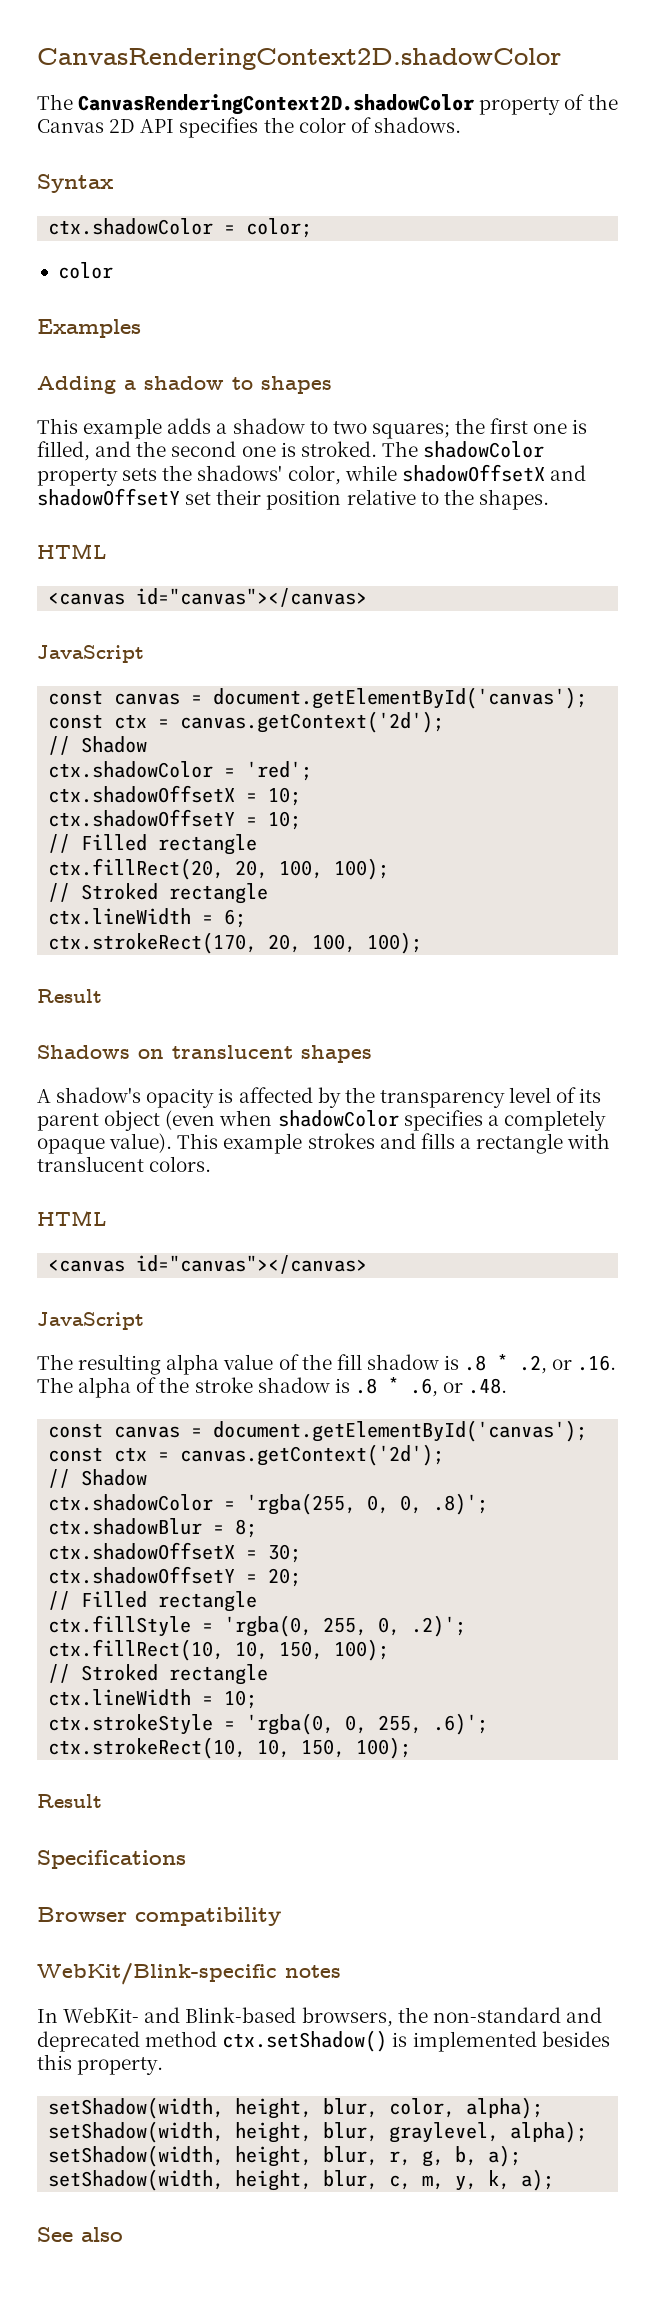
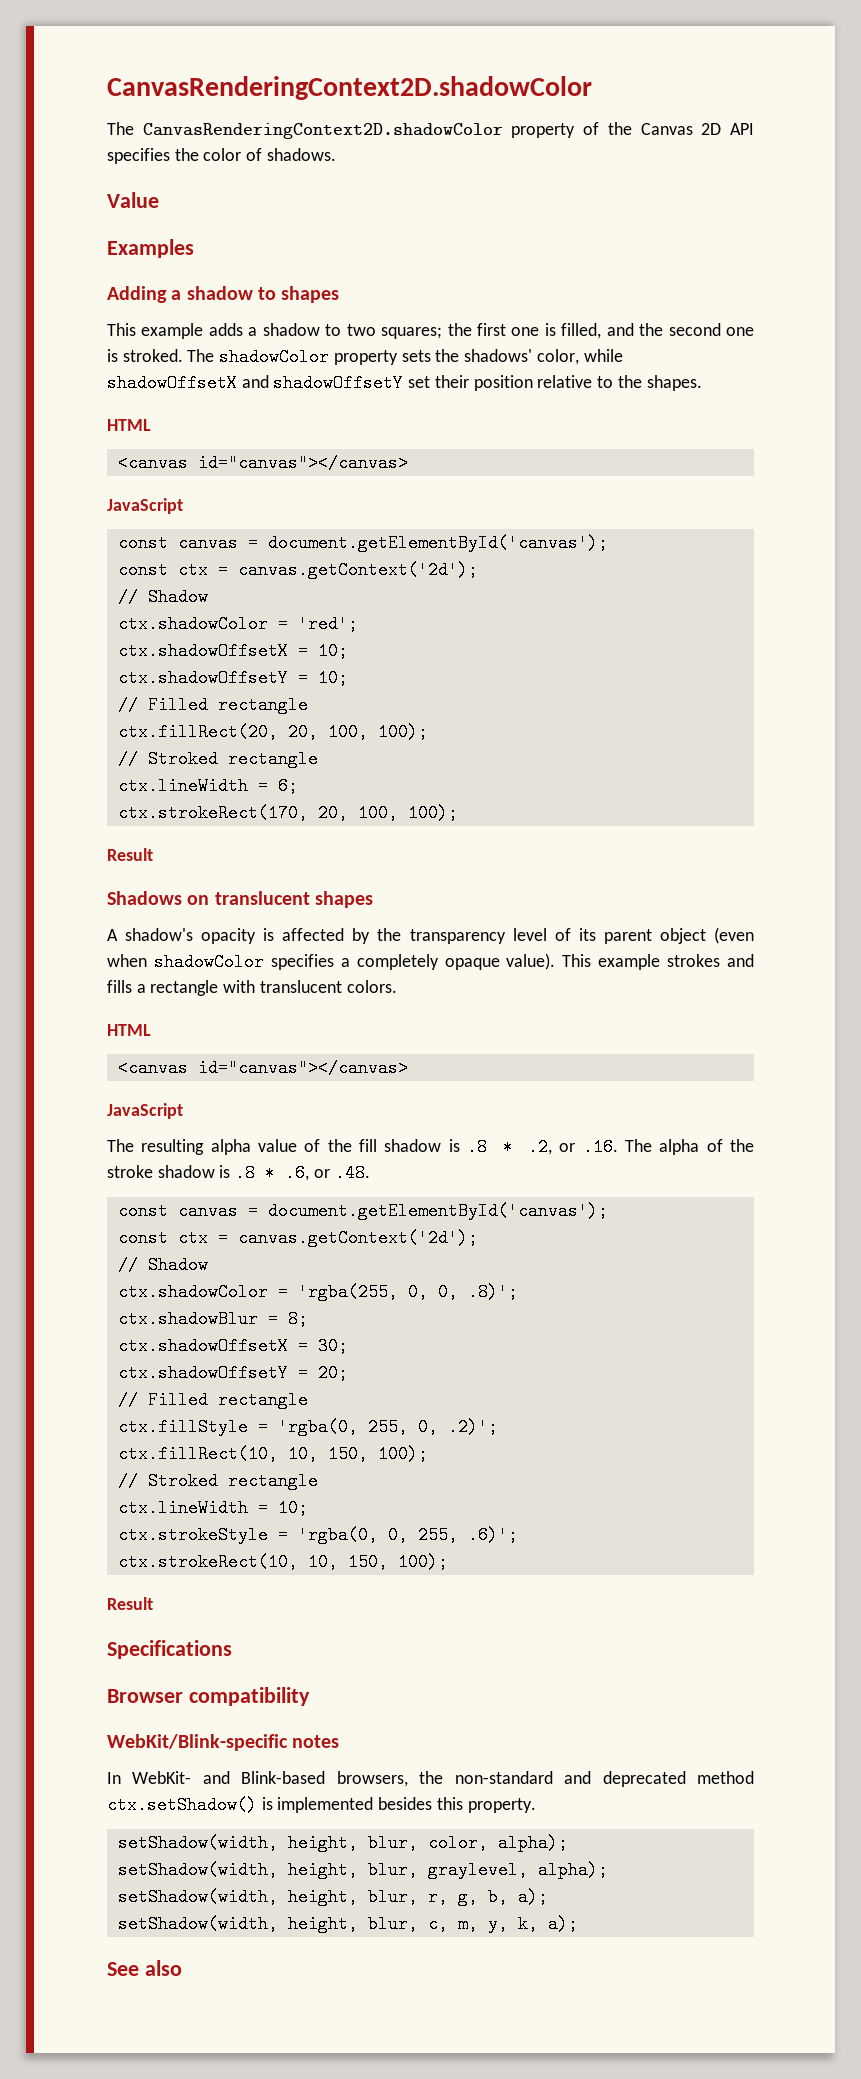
[37,174,113,193] [48,218,313,238] [57,262,113,279] Syntax // ctx.shadowColor = color; // color -> [107,192,159,208] Value

